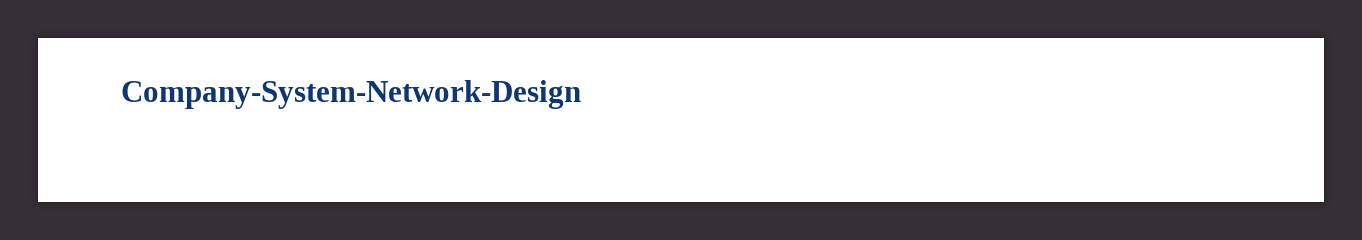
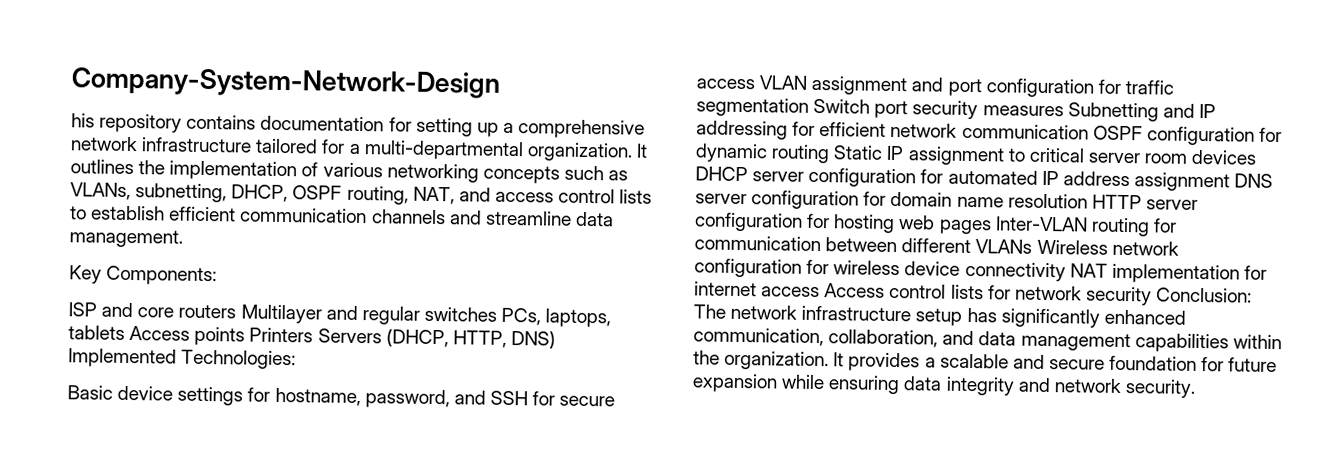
(581, 94) none -> [71,113,646,139] [70,136,648,162] [70,159,629,184] [70,182,653,205] [70,205,614,227] [69,229,183,248] [69,265,218,286] [68,302,612,328] [68,325,556,349] [68,348,297,370] [67,385,616,409] [696,75,1174,98] [696,97,1216,122] [696,120,1282,146] [695,143,1258,166] [695,166,1274,192] [695,190,1198,210] [694,212,1177,237] [694,235,1179,256] [694,258,1267,284] [694,281,1253,306] [693,304,1186,328] [693,327,1282,353] [693,350,1278,373] [692,373,1196,398] // his repository contains documentation for setting up a comprehensive network infrastructure tailored for a multi-departmental organization. It outlines the implementation of various networking concepts such as VLANs, subnetting, DHCP, OSPF routing, NAT, and access control lists to establish efficient communication channels and streamline data management. // Key Components: // ISP and core routers Multilayer and regular switches PCs, laptops, tablets Access points Printers Servers (DHCP, HTTP, DNS) Implemented Technologies: // Basic device settings for hostname, password, and SSH for secure access VLAN assignment and port configuration for traffic segmentation Switch port security measures Subnetting and IP addressing for efficient network communication OSPF configuration for dynamic routing Static IP assignment to critical server room devices DHCP server configuration for automated IP address assignment DNS server configuration for domain name resolution HTTP server configuration for hosting web pages Inter-VLAN routing for communication between different VLANs Wireless network configuration for wireless device connectivity NAT implementation for internet access Access control lists for network security Conclusion: The network infrastructure setup has significantly enhanced communication, collaboration, and data management capabilities within the organization. It provides a scalable and secure foundation for future expansion while ensuring data integrity and network security.

